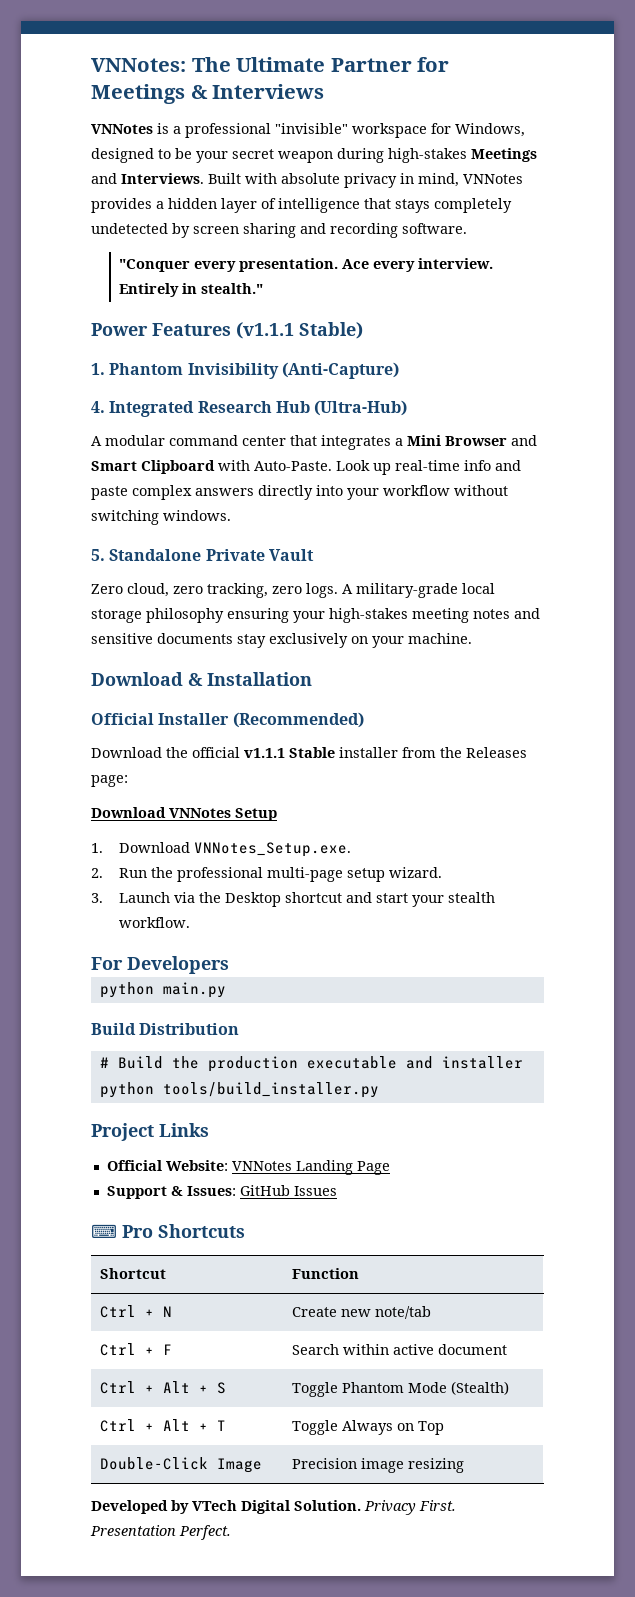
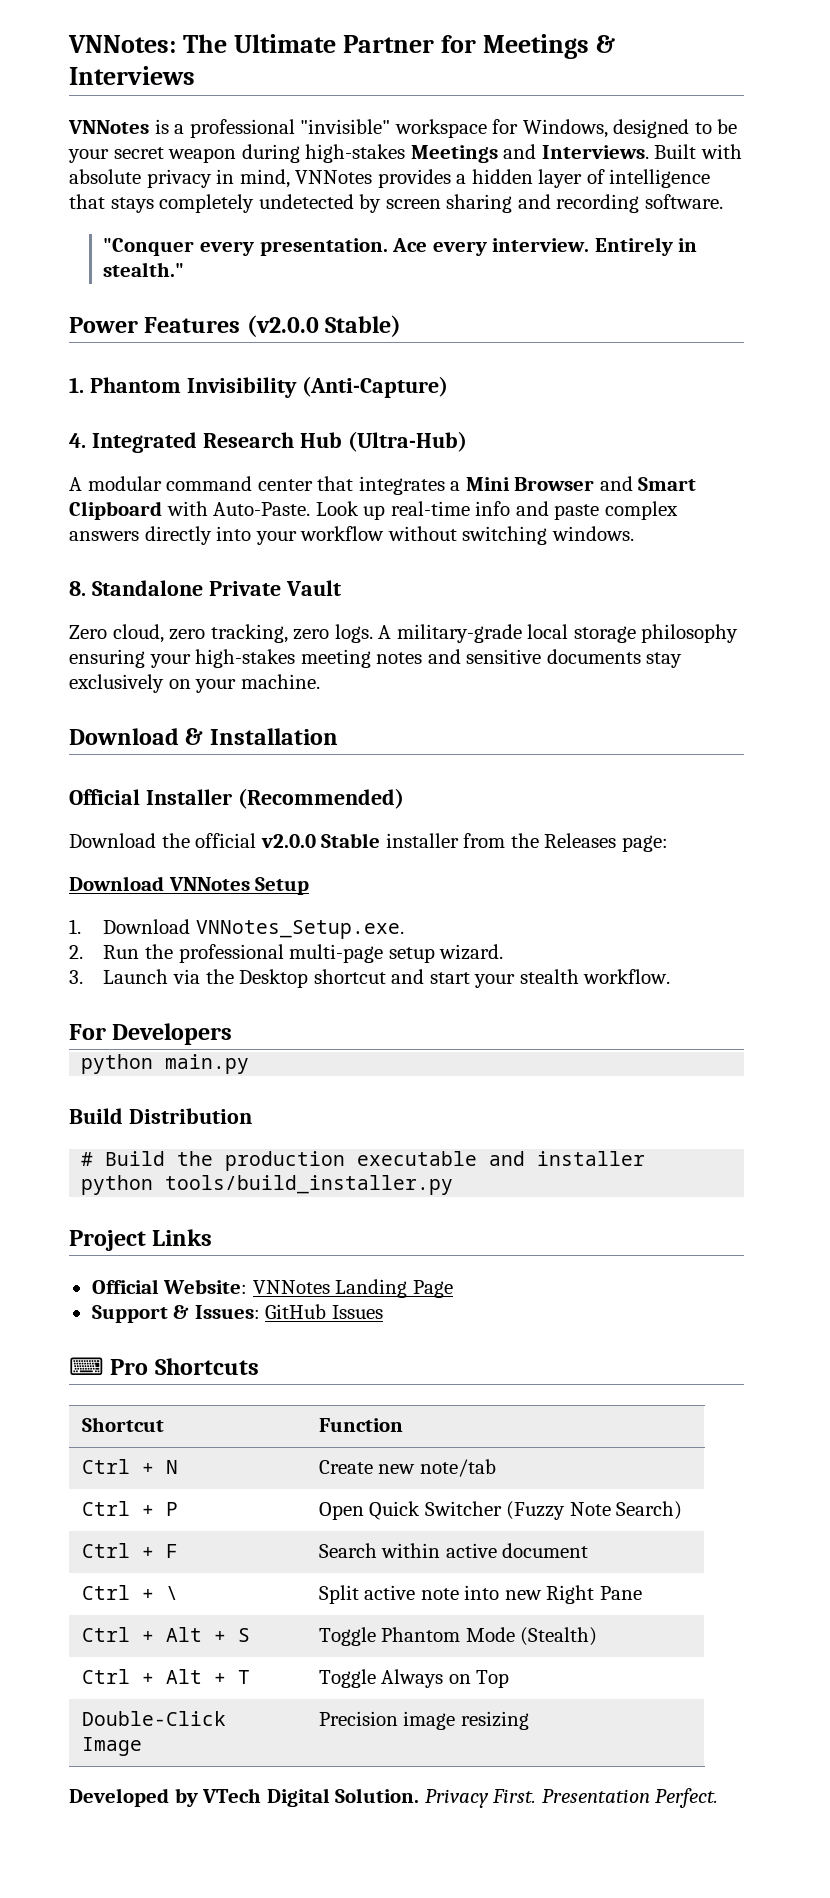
[236,322,294,339] (v1.1.1 -> [246,315,319,337] (v2.0.0
[91,549,105,561] 5. -> [69,581,86,596] 8.
[244,748,285,758] v1.1.1 -> [260,834,316,848] v2.0.0
(431, 1312) none -> [81,1501,178,1516] [318,1501,683,1520] // Ctrl + P | Open Quick Switcher (Fuzzy Note Search)
(507, 1349) none -> [81,1585,178,1600] [318,1585,642,1604] // Ctrl + \ | Split active note into new Right Pane

